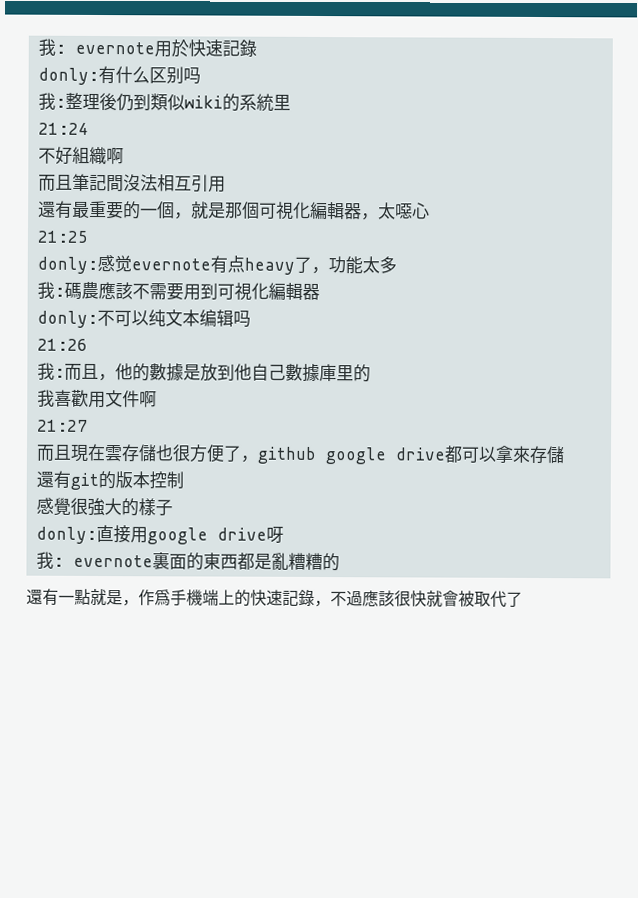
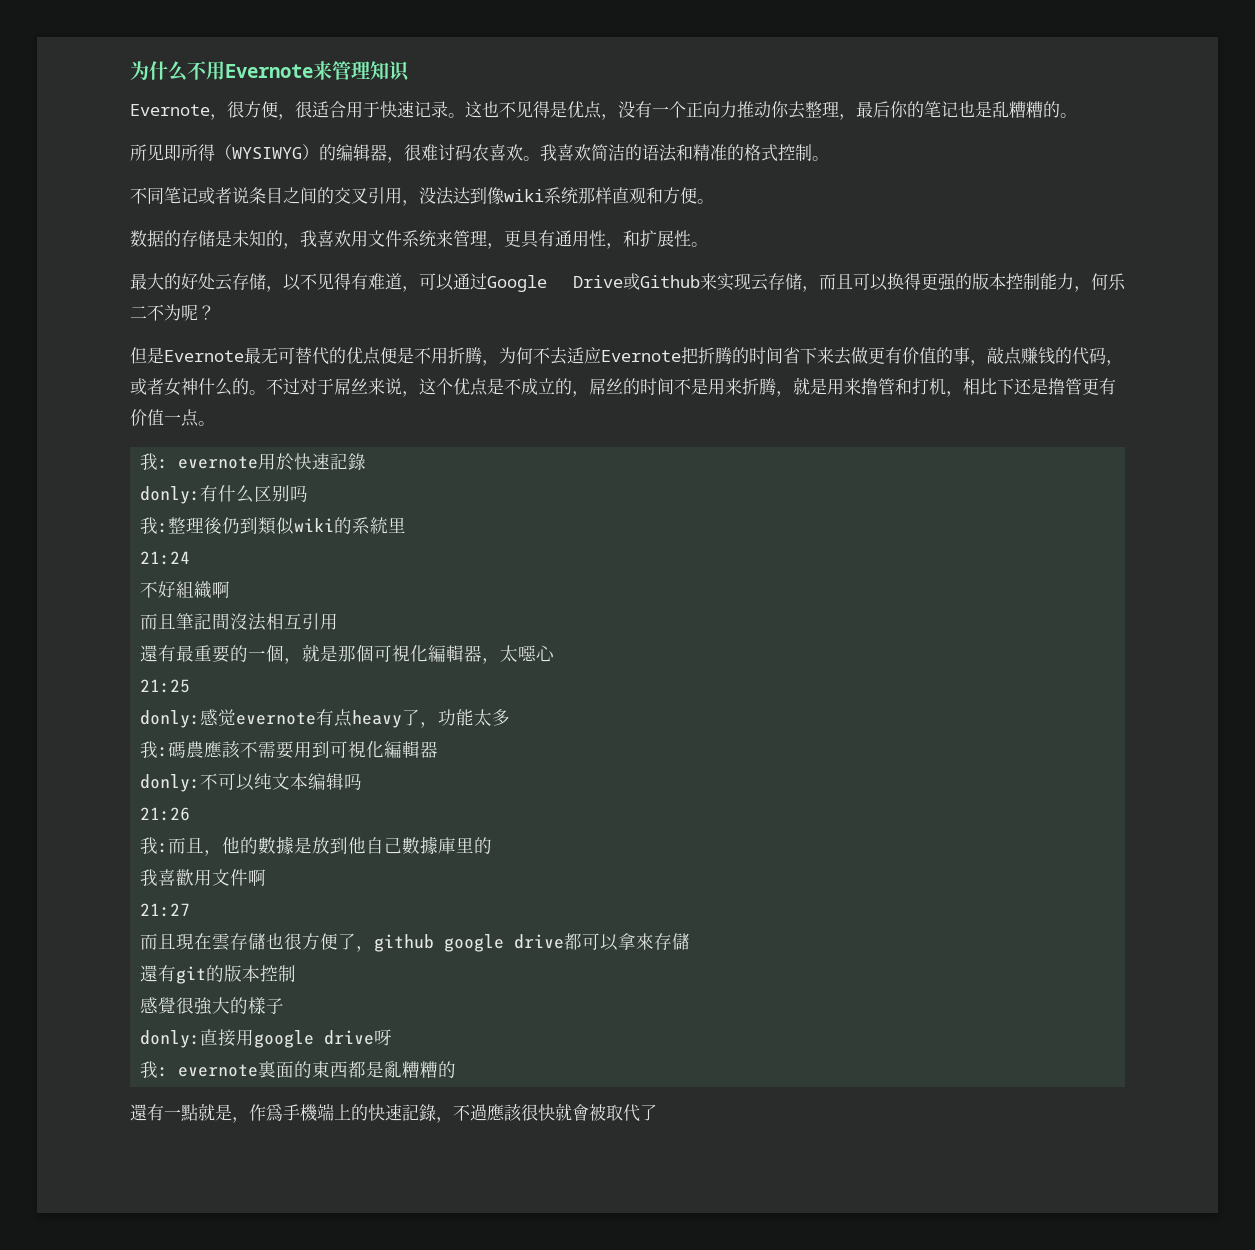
(37, 47) none -> [130,61,410,82] [130,101,1077,120] [130,144,829,163] [130,187,714,206] [130,230,708,249] [130,273,1126,292] [130,304,215,321] [130,347,1123,366] [130,377,1116,397] [130,409,215,427] 为什么不用Evernote来管理知识 // Evernote，很方便，很适合用于快速记录。这也不见得是优点，没有一个正向力推动你去整理，最后你的笔记也是乱糟糟的。 // 所见即所得（WYSIWYG）的编辑器，很难讨码农喜欢。我喜欢简洁的语法和精准的格式控制。 // 不同笔记或者说条目之间的交叉引用，没法达到像wiki系统那样直观和方便。 // 数据的存储是未知的，我喜欢用文件系统来管理，更具有通用性，和扩展性。 // 最大的好处云存储，以不见得有难道，可以通过Google Drive或Github来实现云存储，而且可以换得更强的版本控制能力，何乐二不为呢？ // 但是Evernote最无可替代的优点便是不用折腾，为何不去适应Evernote把折腾的时间省下来去做更有价值的事，敲点赚钱的代码，或者女神什么的。不过对于屌丝来说，这个优点是不成立的，屌丝的时间不是用来折腾，就是用来撸管和打机，相比下还是撸管更有价值一点。 //

